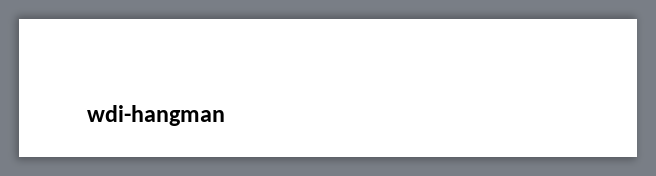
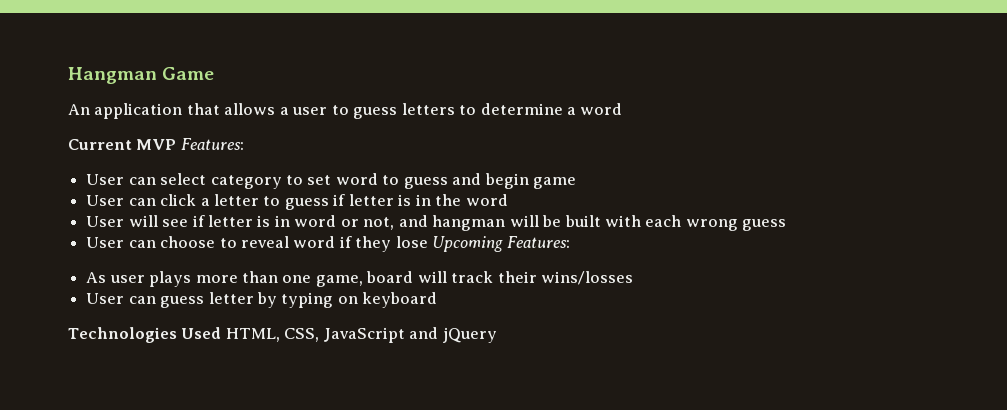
[87,105,225,126] wdi-hangman -> [68,67,215,84] [68,103,623,119] [68,138,244,150] [86,173,577,189] [86,194,508,210] [86,215,787,231] [86,236,570,252] [86,271,634,287] [86,292,438,308] [68,327,497,343] Hangman Game // An application that allows a user to guess letters to determine a word // Current MVP Features: // User can select category to set word to guess and begin game // User can click a letter to guess if letter is in the word // User will see if letter is in word or not, and hangman will be built with each wrong guess // User can choose to reveal word if they lose Upcoming Features: // As user plays more than one game, board will track their wins/losses // User can guess letter by typing on keyboard // Technologies Used HTML, CSS, JavaScript and jQuery

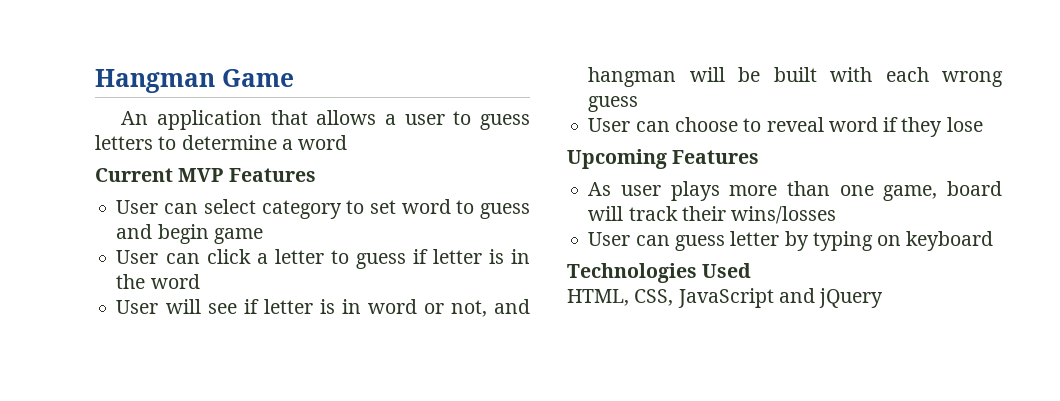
[180,138,244,150] Features: -> [228,168,316,182] Features
[432,236,570,252] Upcoming Features: -> [567,149,760,169] // Upcoming Features
(222, 333) none -> (752, 270) //

